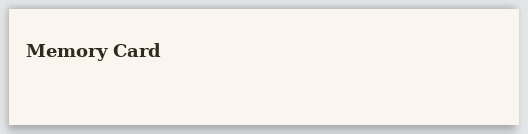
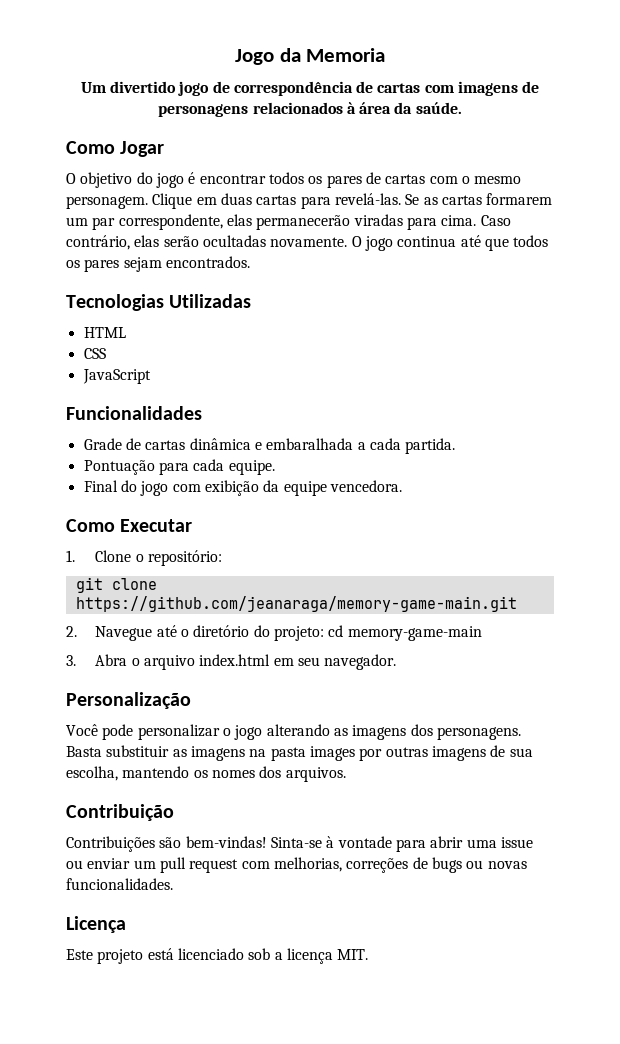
[26,43,161,61] Memory Card -> [234,48,386,65] [80,81,540,96] [158,102,462,117] [66,141,165,157] [66,172,522,188] [66,193,553,209] [66,214,511,230] [66,235,549,251] [66,256,250,272] [66,294,252,311] [83,327,126,338] [83,348,106,359] [82,369,151,384] [66,406,202,420] [83,438,456,454] [83,459,275,475] [83,480,402,496] [66,519,193,532] [66,550,223,566] [75,577,157,593] [75,596,517,612] [66,625,482,641] [66,654,397,670] [66,692,191,709] [66,724,521,740] [66,745,533,761] [66,766,346,782] [66,804,174,821] [66,836,533,852] [66,857,527,873] [66,878,173,890] [66,916,126,933] [66,948,369,964] Jogo da Memoria // Um divertido jogo de correspondência de cartas com imagens de personagens relacionados à área da saúde. // Como Jogar // O objetivo do jogo é encontrar todos os pares de cartas com o mesmo personagem. Clique em duas cartas para revelá-las. Se as cartas formarem um par correspondente, elas permanecerão viradas para cima. Caso contrário, elas serão ocultadas novamente. O jogo continua até que todos os pares sejam encontrados. // Tecnologias Utilizadas // HTML // CSS // JavaScript // Funcionalidades // Grade de cartas dinâmica e embaralhada a cada partida. // Pontuação para cada equipe. // Final do jogo com exibição da equipe vencedora. // Como Executar // 1. Clone o repositório: // git clone https://github.com/jeanaraga/memory-game-main.git // 2. Navegue até o diretório do projeto: cd memory-game-main // 3. Abra o arquivo index.html em seu navegador. // Personalização // Você pode personalizar o jogo alterando as imagens dos personagens. Basta substituir as imagens na pasta images por outras imagens de sua escolha, mantendo os nomes dos arquivos. // Contribuição // Contribuições são bem-vindas! Sinta-se à vontade para abrir uma issue ou enviar um pull request com melhorias, correções de bugs ou novas funcionalidades. // Licença // Este projeto está licenciado sob a licença MIT.

